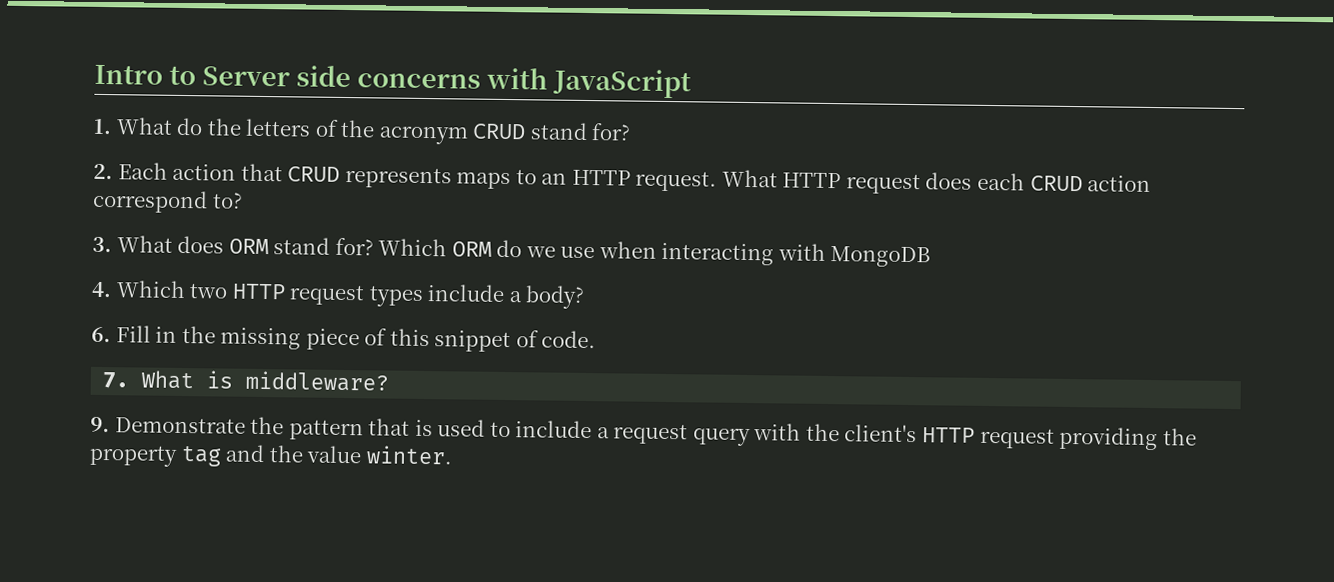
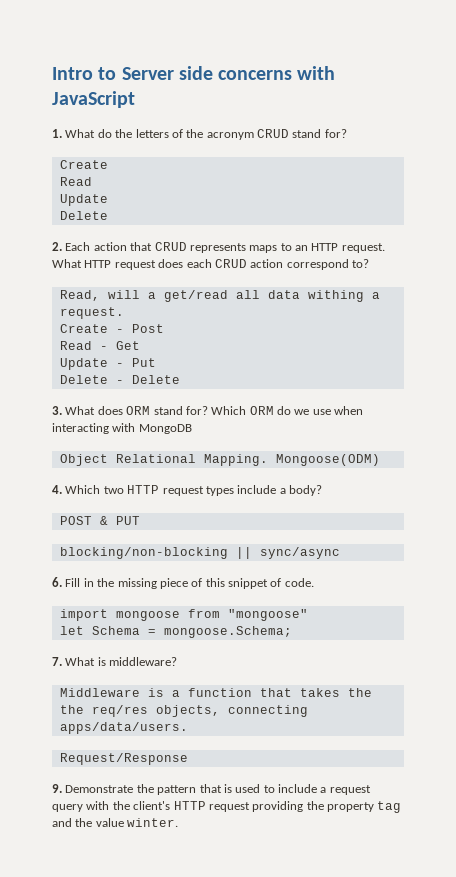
(632, 132) none -> [59,160,108,169] [59,177,92,186] [59,194,108,206] [59,211,108,220] // Create // Read // Update // Delete
(243, 200) none -> [59,290,380,302] [59,307,124,319] [59,324,164,333] [59,341,140,350] [59,358,156,370] [59,375,180,384] // Read, will a get/read all data withing a request. // Create - Post // Read - Get // Update - Put // Delete - Delete
(932, 257) none -> [59,454,380,466] // Object Relational Mapping. Mongoose(ODM)
(586, 297) none -> [59,516,140,525] [59,547,340,559] // POST & PUT // blocking/non-blocking || sync/async
[102,370,390,392] 7. What is middleware? -> [59,609,308,621] [59,626,292,638] [52,657,178,666] [59,688,372,697] [59,705,308,717] [59,722,188,734] [59,753,188,765] import mongoose from "mongoose" // let Schema = mongoose.Schema; // 7. What is middleware? // Middleware is a function that takes the the req/res objects, connecting apps/data/users. // Request/Response

